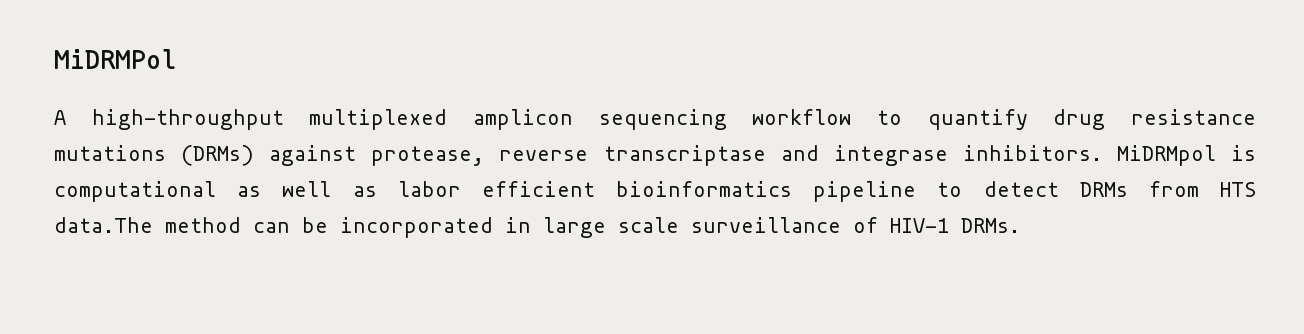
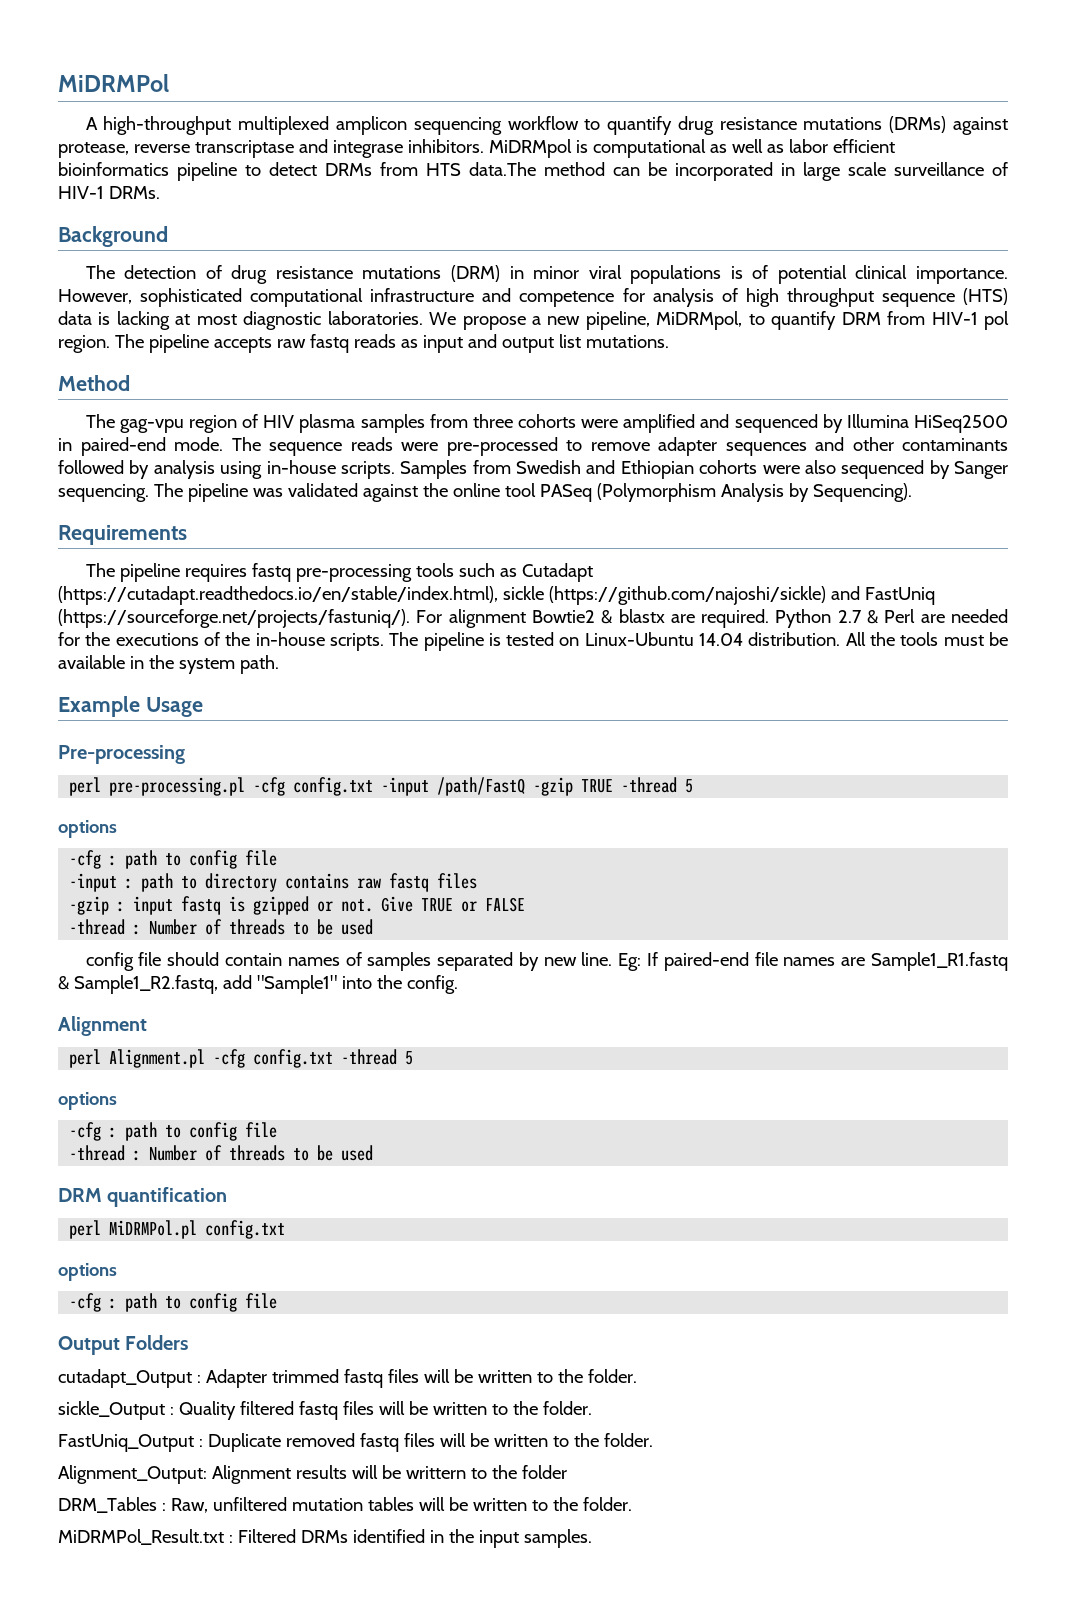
(1020, 225) none -> [58,226,168,247] [85,265,1009,284] [58,288,1009,307] [58,311,1010,330] [58,334,669,353] [58,375,130,391] [85,414,1009,433] [58,437,1008,456] [58,460,1008,479] [58,483,912,502] [58,525,187,545] [85,563,593,582] [58,586,935,605] [58,609,1009,628] [58,632,1008,651] [58,655,279,674] [58,696,203,717] [58,745,185,764] [69,777,694,796] [58,820,117,838] [69,850,278,869] [69,873,478,892] [69,896,526,915] [69,919,374,935] [85,952,1008,971] [58,975,458,994] [58,1016,147,1036] [69,1049,414,1068] [58,1092,117,1110] [69,1122,278,1141] [69,1145,374,1161] [58,1187,228,1207] [69,1220,286,1239] [58,1263,117,1281] [69,1293,278,1312] [58,1335,189,1355] [58,1369,637,1388] [58,1401,592,1420] [58,1433,653,1452] [58,1465,567,1484] [58,1497,632,1513] [58,1529,592,1548] // Background // The detection of drug resistance mutations (DRM) in minor viral populations is of potential clinical importance. However, sophisticated computational infrastructure and competence for analysis of high throughput sequence (HTS) data is lacking at most diagnostic laboratories. We propose a new pipeline, MiDRMpol, to quantify DRM from HIV-1 pol region. The pipeline accepts raw fastq reads as input and output list mutations. // Method // The gag-vpu region of HIV plasma samples from three cohorts were amplified and sequenced by Illumina HiSeq2500 in paired-end mode. The sequence reads were pre-processed to remove adapter sequences and other contaminants followed by analysis using in-house scripts. Samples from Swedish and Ethiopian cohorts were also sequenced by Sanger sequencing. The pipeline was validated against the online tool PASeq (Polymorphism Analysis by Sequencing). // Requirements // The pipeline requires fastq pre-processing tools such as Cutadapt (https://cutadapt.readthedocs.io/en/stable/index.html), sickle (https://github.com/najoshi/sickle) and FastUniq (https://sourceforge.net/projects/fastuniq/). For alignment Bowtie2 & blastx are required. Python 2.7 & Perl are needed for the executions of the in-house scripts. The pipeline is tested on Linux-Ubuntu 14.04 distribution. All the tools must be available in the system path. // Example Usage // Pre-processing // perl pre-processing.pl -cfg config.txt -input /path/FastQ -gzip TRUE -thread 5 // options // -cfg : path to config file // -input : path to directory contains raw fastq files // -gzip : input fastq is gzipped or not. Give TRUE or FALSE // -thread : Number of threads to be used // config file should contain names of samples separated by new line. Eg: If paired-end file names are Sample1_R1.fastq & Sample1_R2.fastq, add "Sample1" into the config. // Alignment // perl Alignment.pl -cfg config.txt -thread 5 // options // -cfg : path to config file // -thread : Number of threads to be used // DRM quantification // perl MiDRMPol.pl config.txt // options // -cfg : path to config file // Output Folders // cutadapt_Output : Adapter trimmed fastq files will be written to the folder. // sickle_Output : Quality filtered fastq files will be written to the folder. // FastUniq_Output : Duplicate removed fastq files will be written to the folder. // Alignment_Output: Alignment results will be writtern to the folder // DRM_Tables : Raw, unfiltered mutation tables will be written to the folder. // MiDRMPol_Result.txt : Filtered DRMs identified in the input samples.

